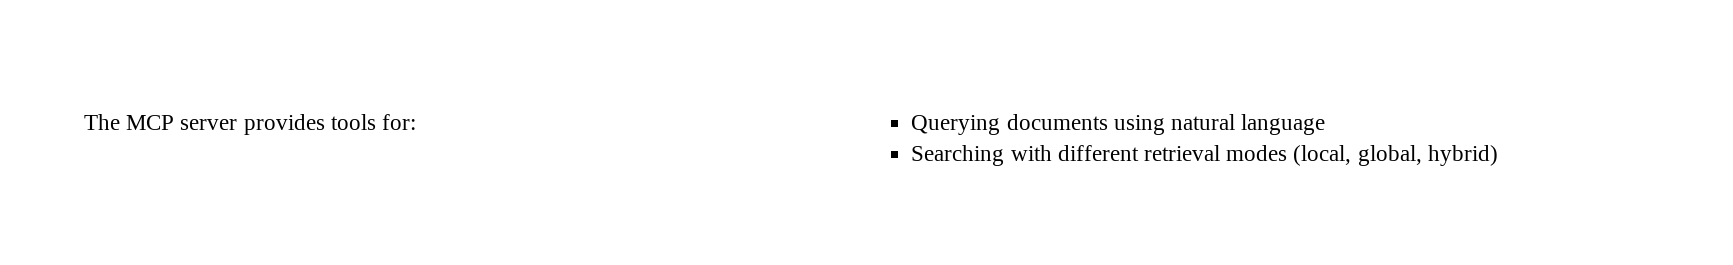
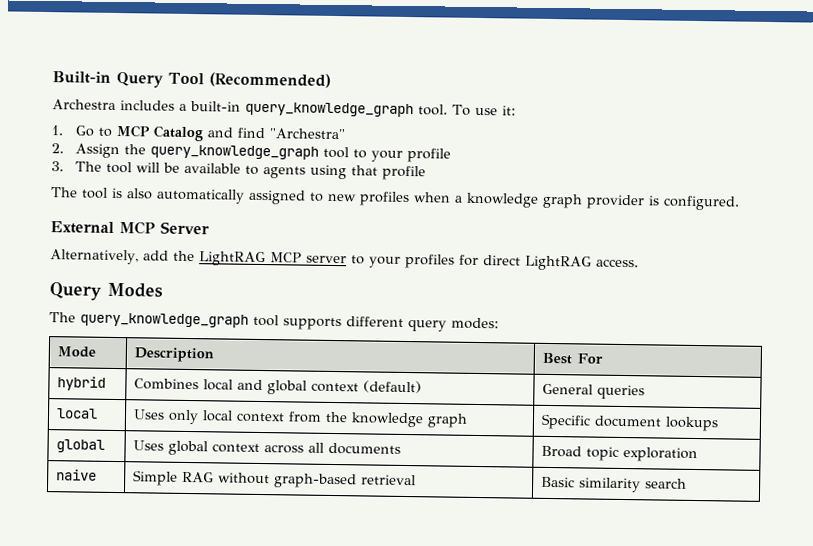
[84,114,417,135] [911,114,1326,135] [911,145,1498,166] The MCP server provides tools for: // Querying documents using natural language // Searching with different retrieval modes (local, global, hybrid) -> [52,71,331,88] [52,99,516,118] [51,124,346,142] [51,143,452,163] [51,161,427,181] [51,187,740,211] [50,221,210,235] [50,249,639,271] [49,282,163,301] [49,312,499,332] [57,346,97,358] [134,347,215,363] [542,352,604,365] [57,376,107,391] [134,378,423,395] [542,383,646,400] [56,408,99,419] [133,409,469,428] [541,413,720,432] [56,439,106,453] [133,440,402,456] [541,445,699,463] [56,469,98,481] [133,470,417,489] [541,476,688,493] Built-in Query Tool (Recommended) // Archestra includes a built-in query_knowledge_graph tool. To use it: // 1. Go to MCP Catalog and find "Archestra" // 2. Assign the query_knowledge_graph tool to your profile // 3. The tool will be available to agents using that profile // The tool is also automatically assigned to new profiles when a knowledge graph provider is configured. // External MCP Server // Alternatively, add the LightRAG MCP server to your profiles for direct LightRAG access. // Query Modes // The query_knowledge_graph tool supports different query modes: // Mode | Description | Best For // hybrid | Combines local and global context (default) | General queries // local | Uses only local context from the knowledge graph | Specific document lookups // global | Uses global context across all documents | Broad topic exploration // naive | Simple RAG without graph-based retrieval | Basic similarity search

